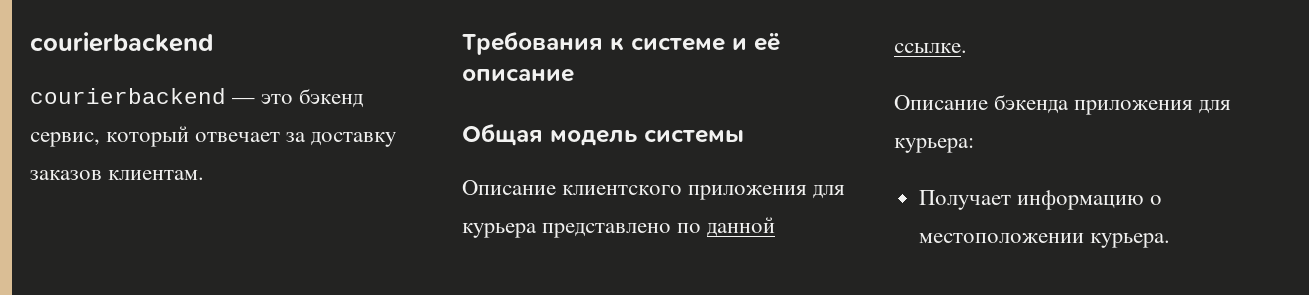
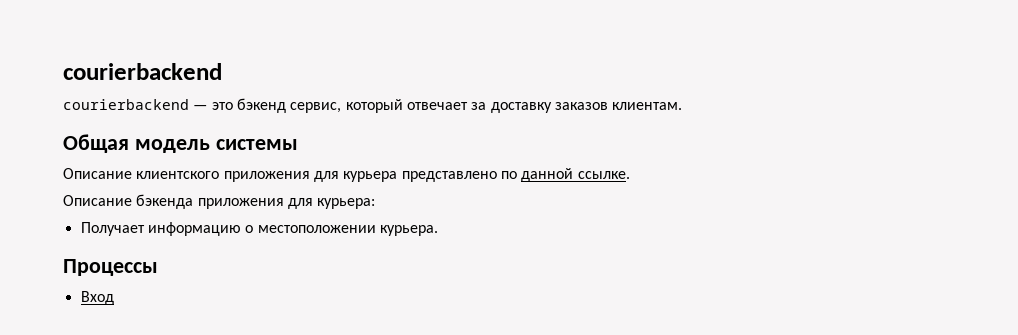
[462,32,780,55] [462,68,574,82] // Требования к системе и её описание -> (683, 106) none
(1170, 240) none -> [63,259,158,276] [80,291,114,305] // Процессы // Вход

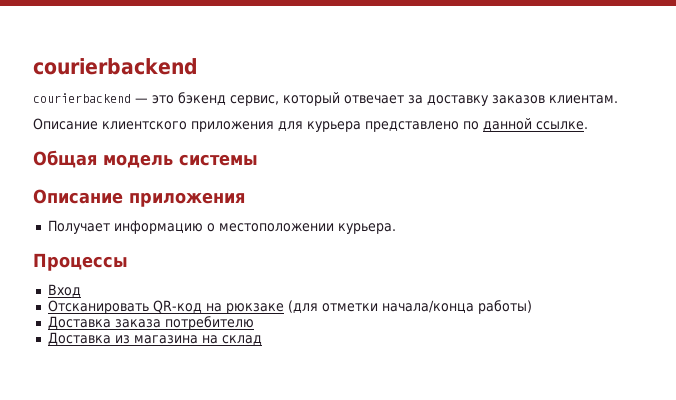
[63,134,298,153] // Общая модель системы -> (618, 99) none
[63,194,376,209] // Описание бэкенда приложения для курьера: -> [33,150,258,168] [33,189,245,207] // Общая модель системы // Описание приложения
(114, 298) none -> [47,300,532,314] [47,316,254,330] [47,332,262,346] // Отсканировать QR-код на рюкзаке (для отметки начала/конца работы) // Доставка заказа потребителю // Доставка из магазина на склад

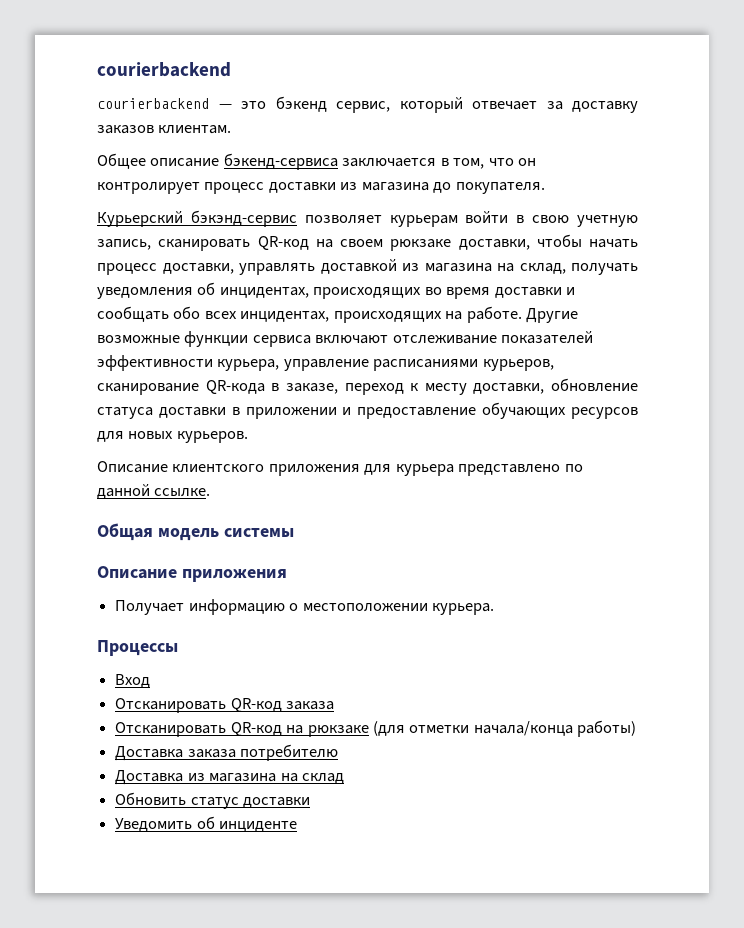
(618, 99) none -> [97,153,537,170] [97,182,545,194] [97,210,639,227] [97,234,638,251] [97,259,638,275] [97,282,576,299] [97,306,579,323] [97,331,594,347] [97,355,554,371] [97,378,638,395] [97,402,639,419] [97,431,248,443] // Общее описание бэкенд-сервиса заключается в том, что он контролирует процесс доставки из магазина до покупателя. // Курьерский бэкэнд-сервис позволяет курьерам войти в свою учетную запись, сканировать QR-код на своем рюкзаке доставки, чтобы начать процесс доставки, управлять доставкой из магазина на склад, получать уведомления об инцидентах, происходящих во время доставки и сообщать обо всех инцидентах, происходящих на работе. Другие возможные функции сервиса включают отслеживание показателей эффективности курьера, управление расписаниями курьеров, сканирование QR-кода в заказе, переход к месту доставки, обновление статуса доставки в приложении и предоставление обучающих ресурсов для новых курьеров.
(81, 290) none -> [115,698,335,713] // Отсканировать QR-код заказа
(262, 340) none -> [115,792,311,809] [115,816,298,832] // Обновить статус доставки // Уведомить об инциденте

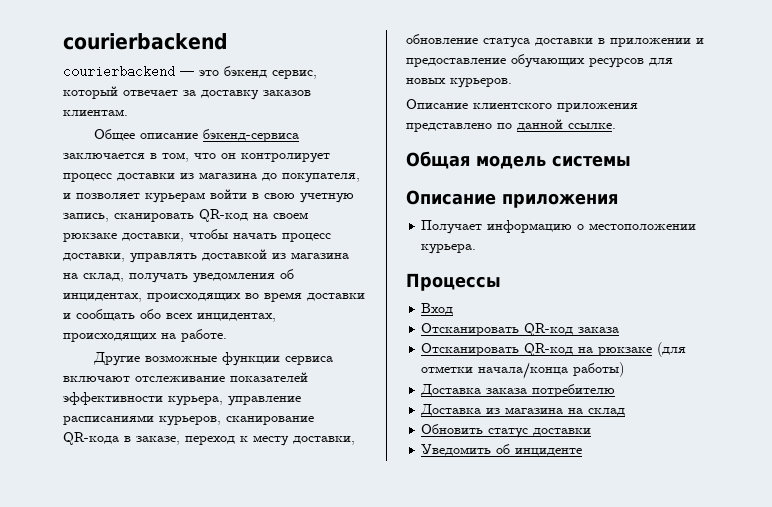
[455,182,545,194] [97,210,297,227] покупателя. // Курьерский бэкэнд-сервис -> [282,173,360,183] [63,193,71,199] покупателя, и
(522, 314) none -> (227, 335) //
[364,464,454,476] для курьера -> (638, 107) none

